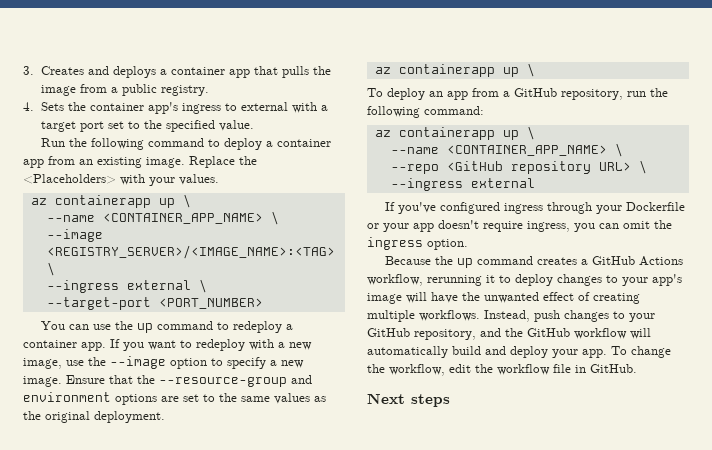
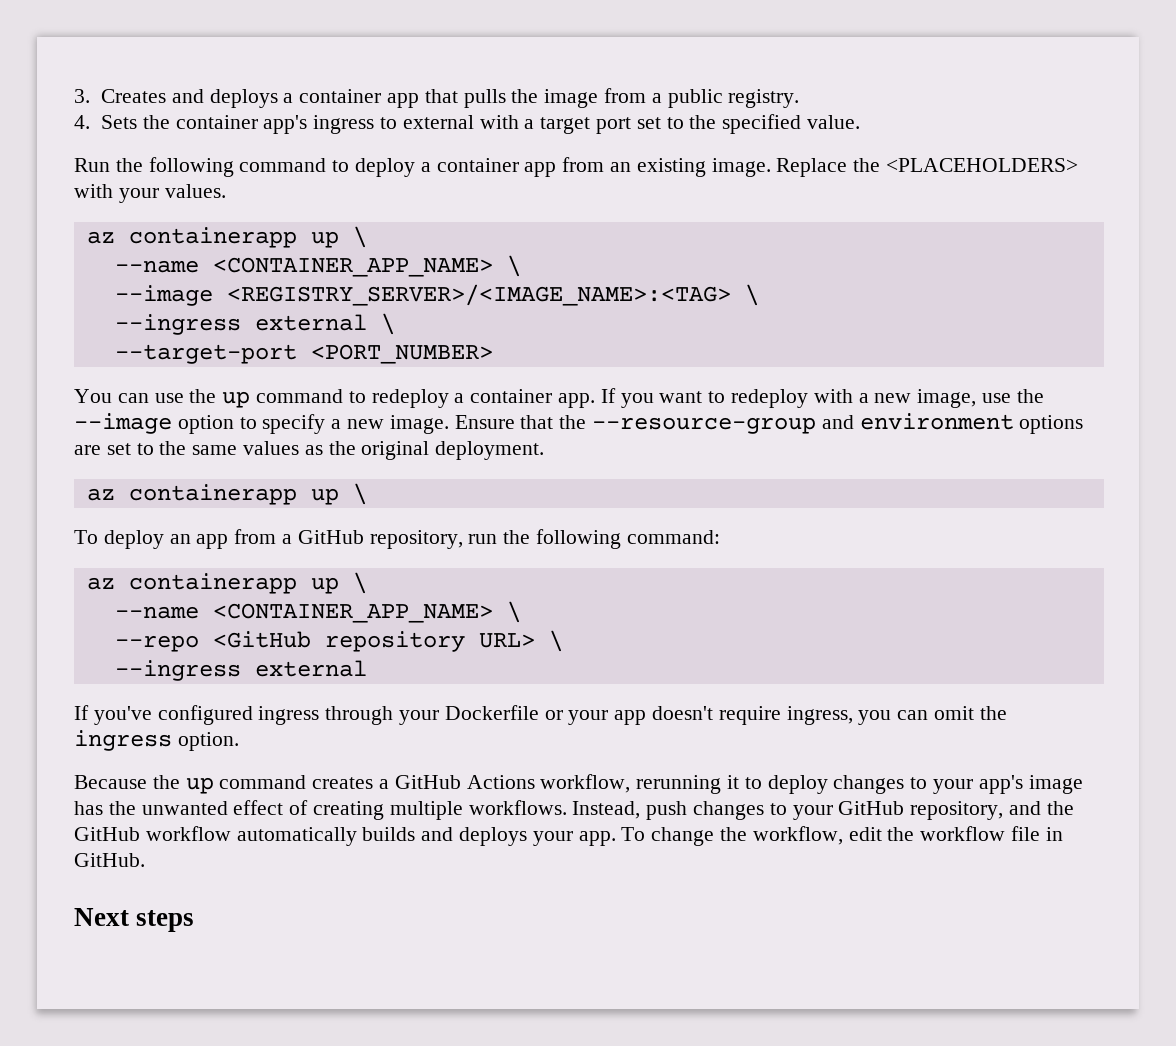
[23,174,116,184] <Placeholders> -> [886,158,1079,172] <PLACEHOLDERS>
[406,292,458,303] will have -> [74,801,103,815] has
[630,328,651,339] [367,346,548,358] will automatically build and deploy -> [236,827,528,846] automatically builds and deploys

